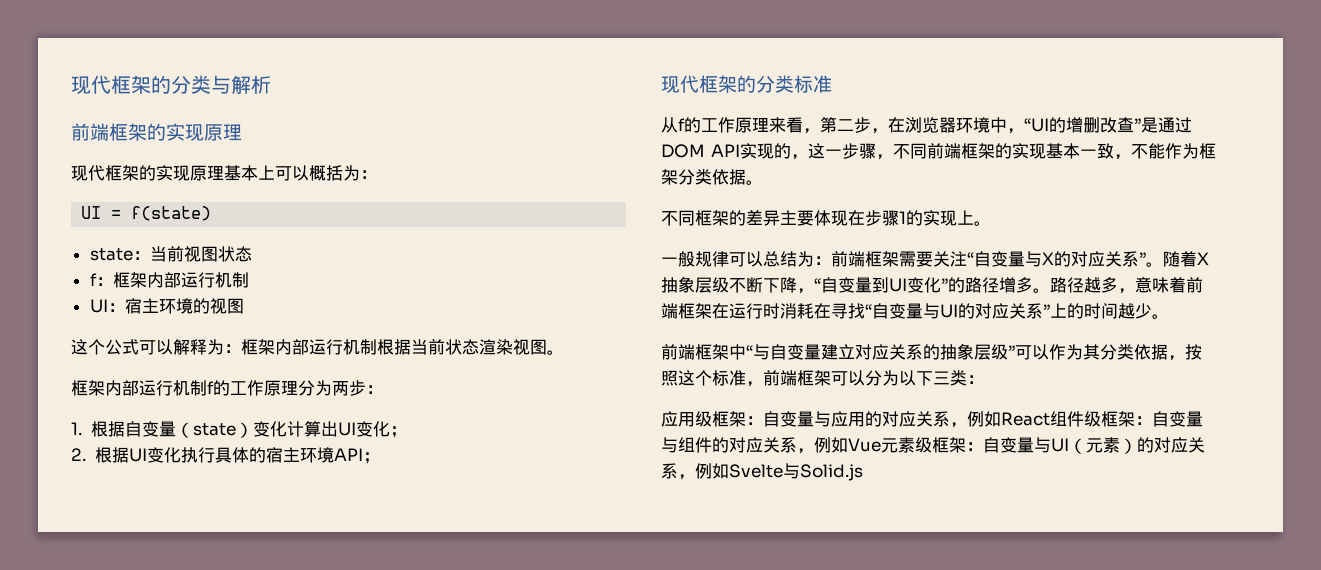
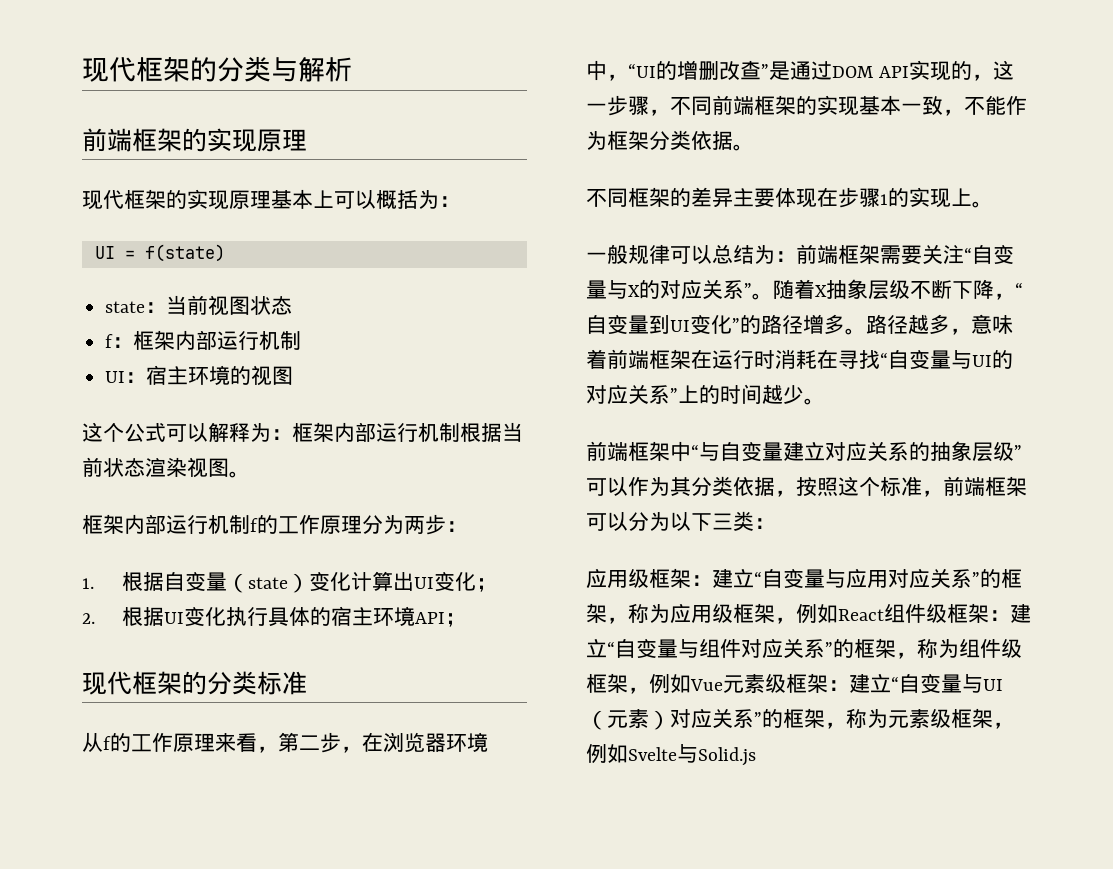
(763, 420) none -> [712,568,762,588] 建立“
[865,411,950,427] 的对应关系 -> [888,568,1022,588] [586,603,775,624] 对应关系”的框架，称为应用级框架
(1152, 420) none -> [1010,604,1031,623] [586,638,615,658] 建立“
[712,437,797,453] 的对应关系 -> [741,638,1022,659] [586,673,628,693] 对应关系”的框架，称为组件级框架
(983, 446) none -> [849,673,899,693] 建立“
[1137,437,1205,453] [661,463,678,479] 的对应关系 -> [670,708,993,729] 对应关系”的框架，称为元素级框架

